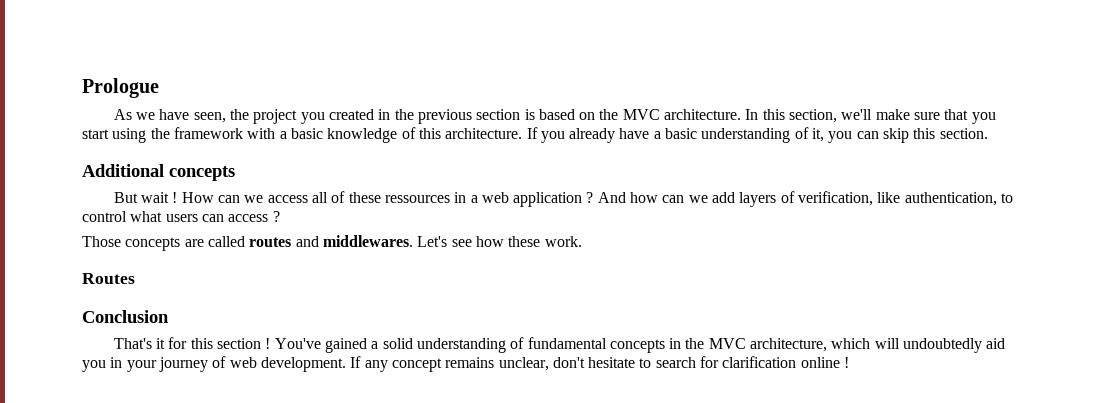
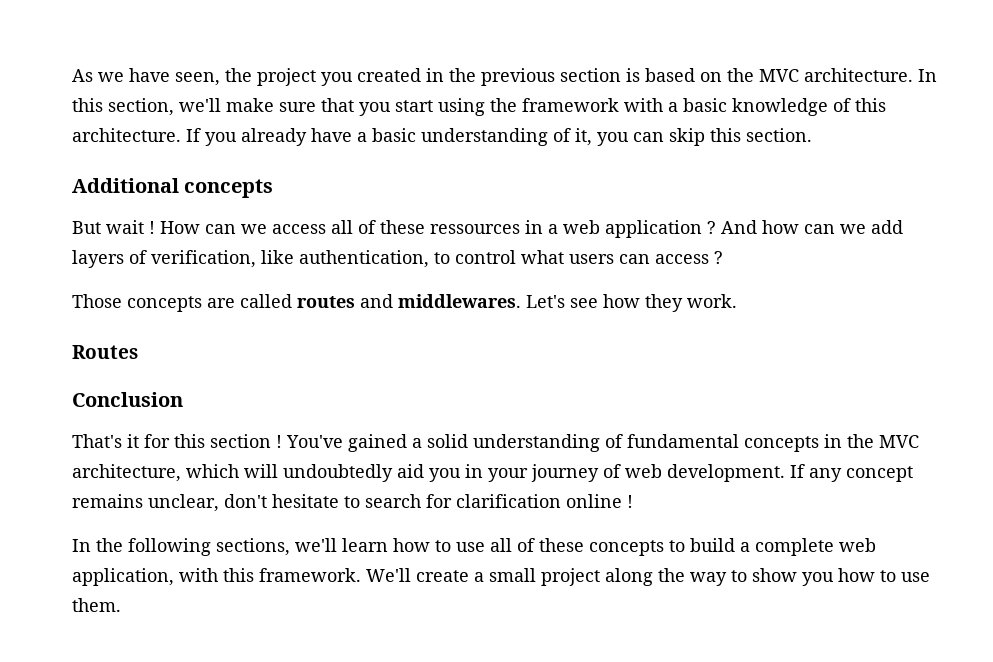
[82,78,159,98] Prologue // -> (72, 75) none
[508,236,541,247] these -> [645,294,683,312] they
(850, 362) none -> [72,538,876,556] [72,568,930,586] [72,598,121,612] // In the following sections, we'll learn how to use all of these concepts to build a complete web application, with this framework. We'll create a small project along the way to show you how to use them.

